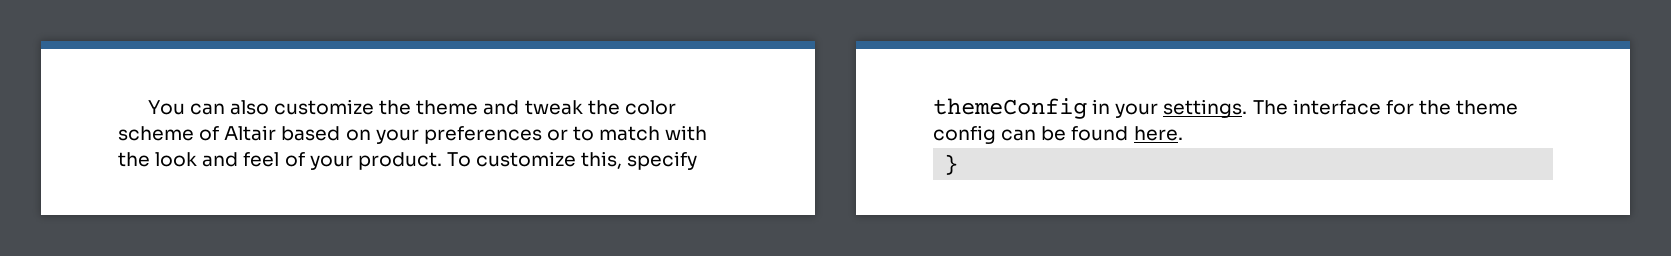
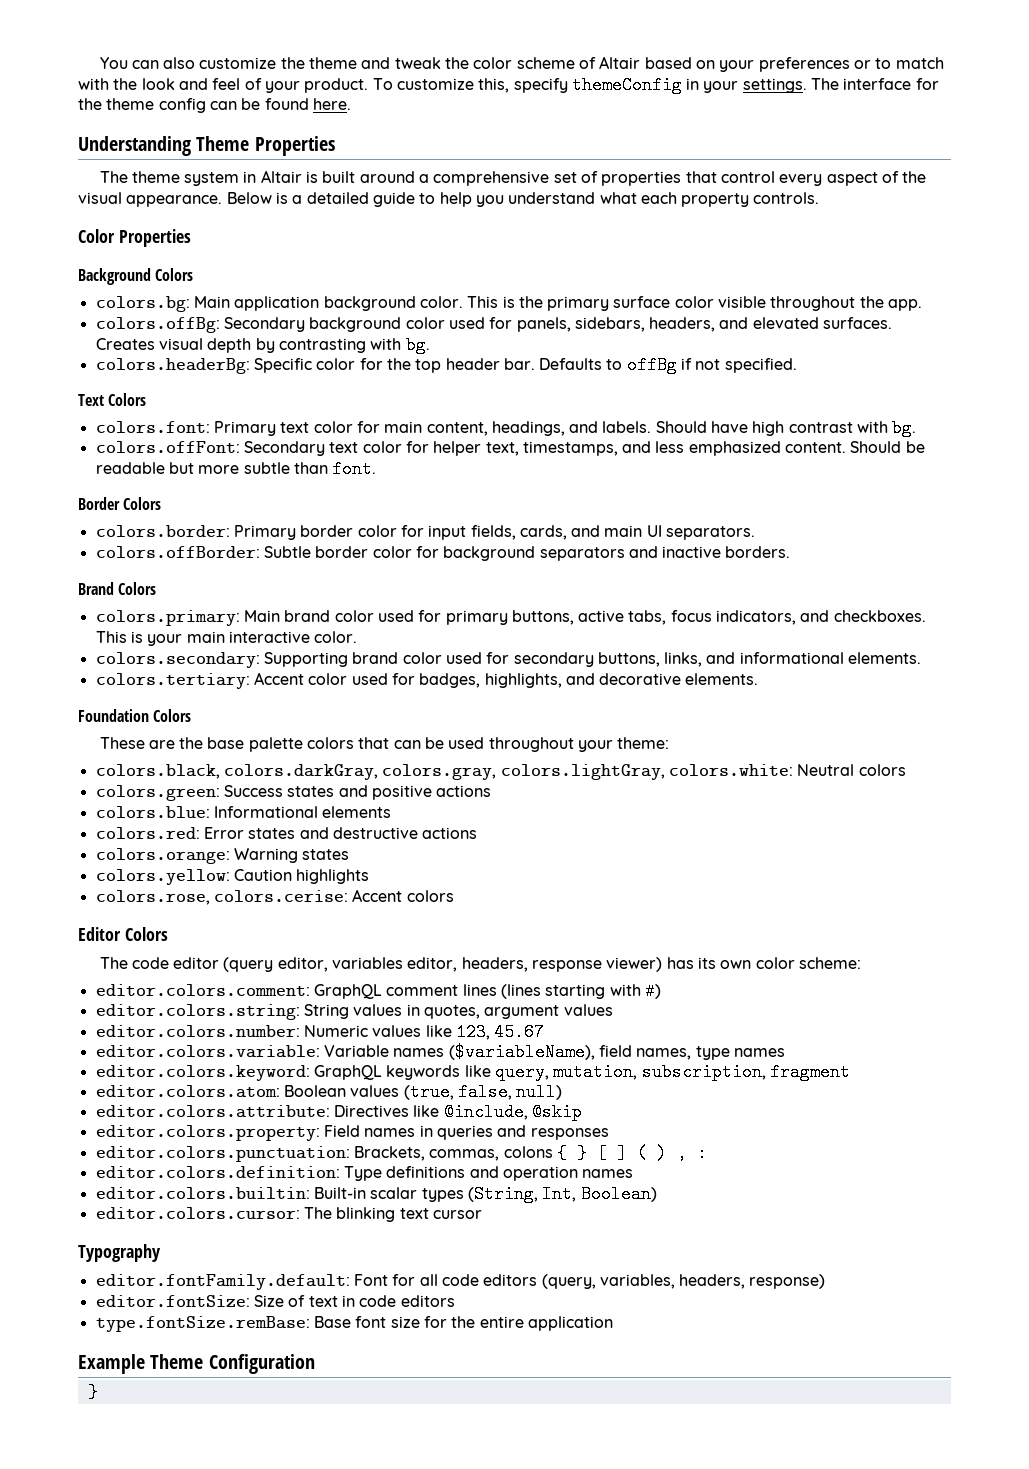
(1183, 133) none -> [78,136,335,156] [99,170,927,186] [78,192,820,207] [78,229,191,247] [78,268,194,285] [95,296,923,312] [95,317,893,333] [95,336,430,354] [95,356,797,374] [78,393,147,406] [95,419,917,437] [95,441,925,456] [95,460,377,478] [78,497,162,510] [95,525,756,540] [95,546,791,561] [78,582,157,595] [95,610,926,626] [95,631,358,646] [95,652,922,668] [95,672,759,689] [78,709,192,722] [99,737,670,752] [95,764,906,780] [95,785,492,801] [95,806,392,818] [95,827,478,839] [95,848,350,864] [95,869,370,885] [95,889,454,905] [78,927,168,941] [99,957,861,972] [95,982,661,1000] [95,1004,613,1020] [95,1023,545,1041] [95,1043,785,1061] [95,1063,850,1081] [95,1083,563,1101] [95,1103,582,1121] [95,1125,609,1141] [95,1144,707,1162] [95,1166,634,1181] [95,1185,657,1203] [95,1207,482,1222] [78,1244,161,1262] [95,1274,826,1290] [95,1295,455,1307] [95,1316,613,1332] [78,1354,315,1374] // Understanding Theme Properties // The theme system in Altair is built around a comprehensive set of properties that control every aspect of the visual appearance. Below is a detailed guide to help you understand what each property controls. // Color Properties // Background Colors // colors.bg: Main application background color. This is the primary surface color visible throughout the app. // colors.offBg: Secondary background color used for panels, sidebars, headers, and elevated surfaces. Creates visual depth by contrasting with bg. // colors.headerBg: Specific color for the top header bar. Defaults to offBg if not specified. // Text Colors // colors.font: Primary text color for main content, headings, and labels. Should have high contrast with bg. // colors.offFont: Secondary text color for helper text, timestamps, and less emphasized content. Should be readable but more subtle than font. // Border Colors // colors.border: Primary border color for input fields, cards, and main UI separators. // colors.offBorder: Subtle border color for background separators and inactive borders. // Brand Colors // colors.primary: Main brand color used for primary buttons, active tabs, focus indicators, and checkboxes. This is your main interactive color. // colors.secondary: Supporting brand color used for secondary buttons, links, and informational elements. // colors.tertiary: Accent color used for badges, highlights, and decorative elements. // Foundation Colors // These are the base palette colors that can be used throughout your theme: // colors.black, colors.darkGray, colors.gray, colors.lightGray, colors.white: Neutral colors // colors.green: Success states and positive actions // colors.blue: Informational elements // colors.red: Error states and destructive actions // colors.orange: Warning states // colors.yellow: Caution highlights // colors.rose, colors.cerise: Accent colors // Editor Colors // The code editor (query editor, variables editor, headers, response viewer) has its own color scheme: // editor.colors.comment: GraphQL comment lines (lines starting with #) // editor.colors.string: String values in quotes, argument values // editor.colors.number: Numeric values like 123, 45.67 // editor.colors.variable: Variable names ($variableName), field names, type names // editor.colors.keyword: GraphQL keywords like query, mutation, subscription, fragment // editor.colors.atom: Boolean values (true, false, null) // editor.colors.attribute: Directives like @include, @skip // editor.colors.property: Field names in queries and responses // editor.colors.punctuation: Brackets, commas, colons { } [ ] ( ) , : // editor.colors.definition: Type definitions and operation names // editor.colors.builtin: Built-in scalar types (String, Int, Boolean) // editor.colors.cursor: The blinking text cursor // Typography // editor.fontFamily.default: Font for all code editors (query, variables, headers, response) // editor.fontSize: Size of text in code editors // type.fontSize.remBase: Base font size for the entire application // Example Theme Configuration

